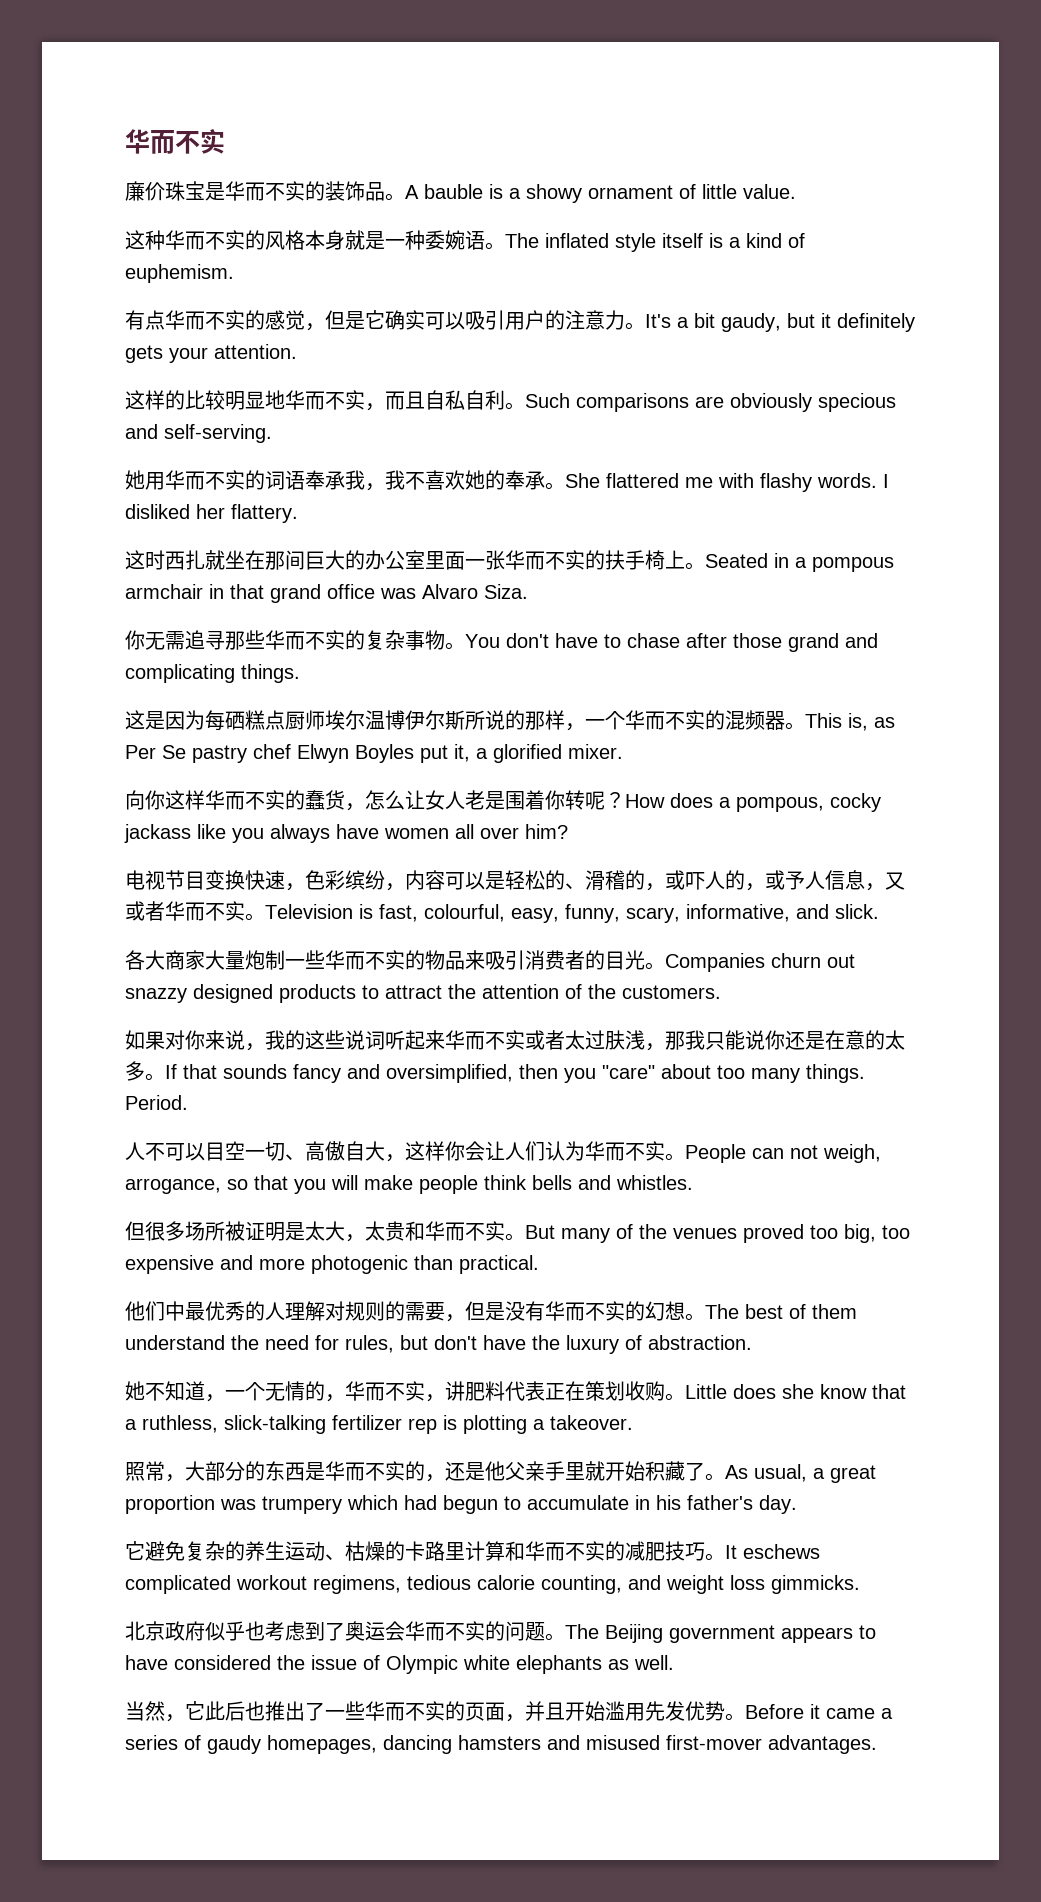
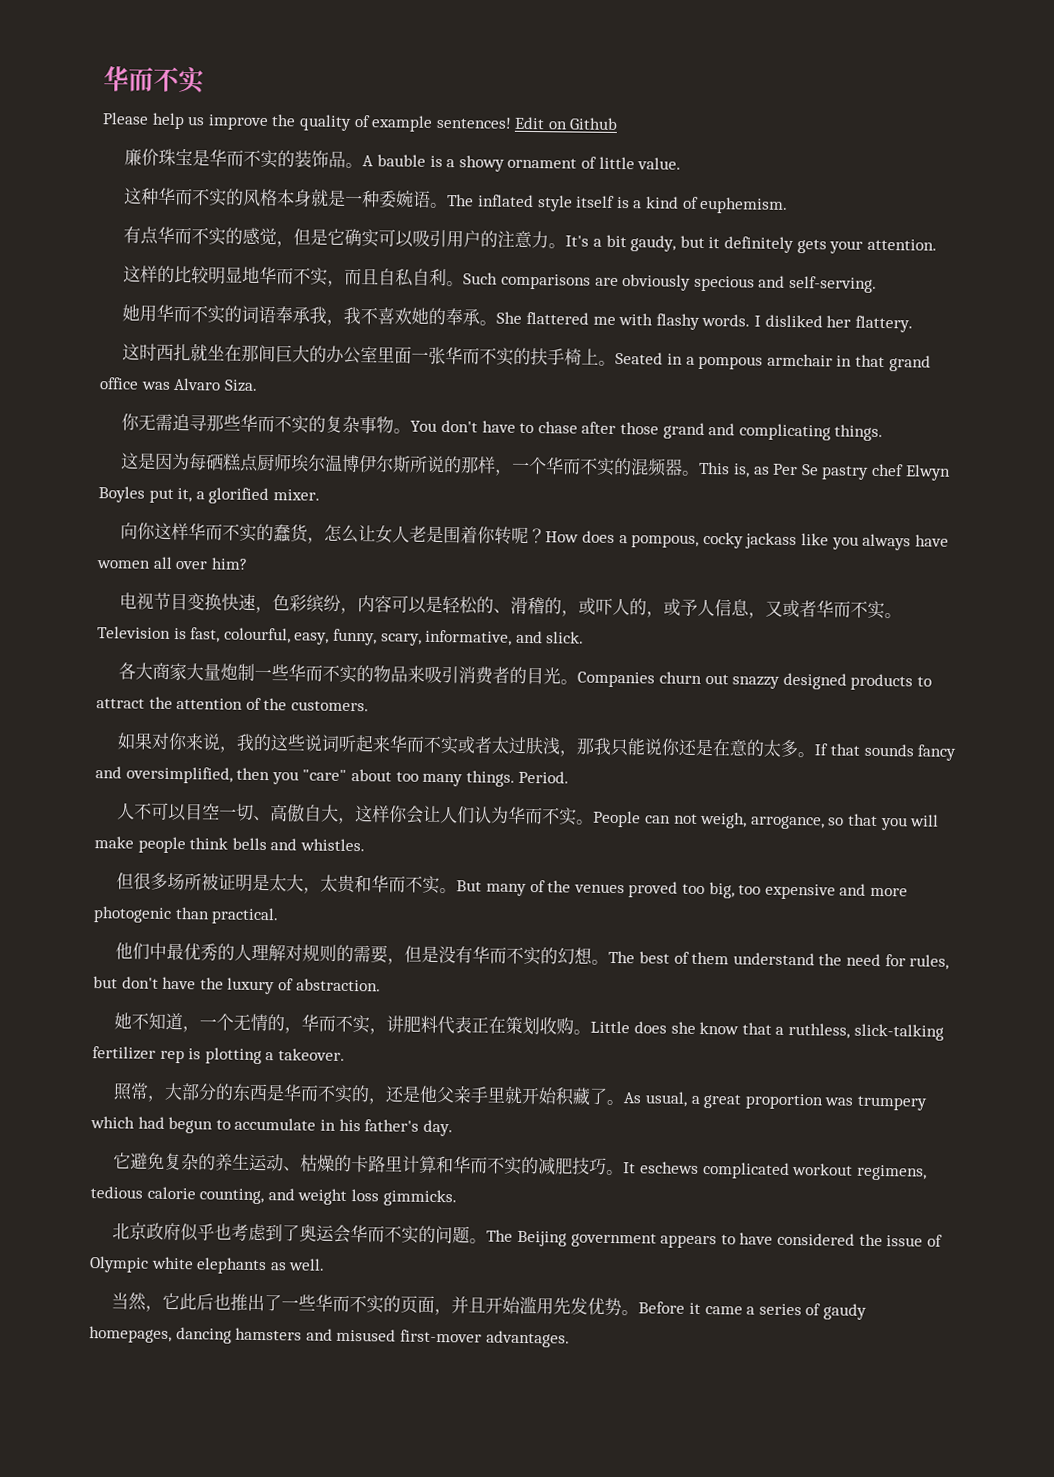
[125,129,225,154] 华而不实 -> [103,65,205,94] [102,112,619,132] 华而不实 // Please help us improve the quality of example sentences! Edit on Github

